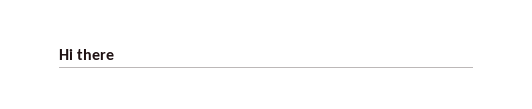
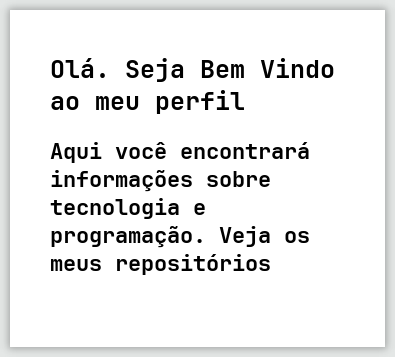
[59,49,115,60] Hi there -> [50,58,335,82] [50,90,245,114] [50,142,310,163] [50,170,271,192] [50,198,206,219] [50,226,310,248] [50,254,271,275] Olá. Seja Bem Vindo ao meu perfil // Aqui você encontrará informações sobre tecnologia e programação. Veja os meus repositórios

